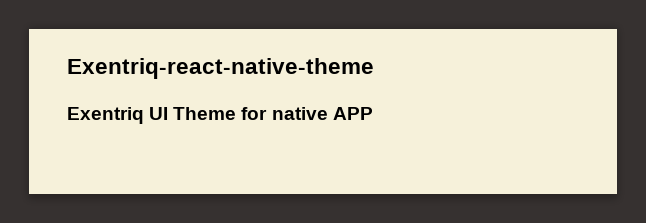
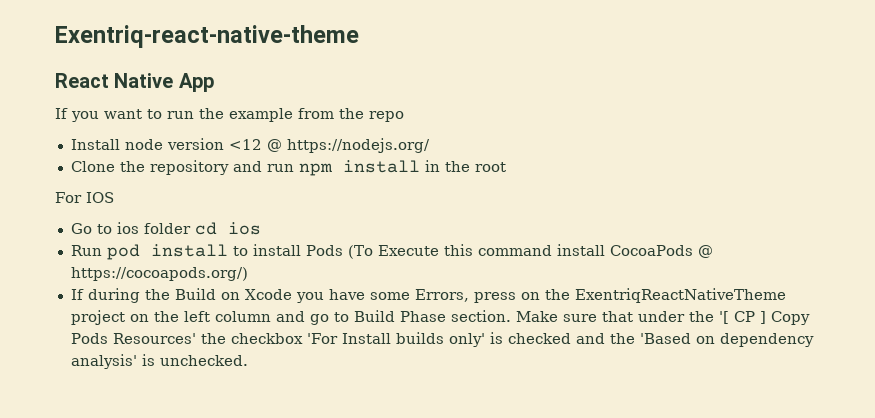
[67,107,373,124] Exentriq UI Theme for native APP -> [55,73,214,92] [55,108,404,122] [70,138,430,153] [70,160,506,176] [55,192,114,203] [70,222,261,235] [70,244,713,260] [70,267,248,281] [70,288,786,303] [70,310,810,325] [70,332,814,347] [70,354,248,369] React Native App // If you want to run the example from the repo // Install node version <12 @ https://nodejs.org/ // Clone the repository and run npm install in the root // For IOS // Go to ios folder cd ios // Run pod install to install Pods (To Execute this command install CocoaPods @ https://cocoapods.org/) // If during the Build on Xcode you have some Errors, press on the ExentriqReactNativeTheme project on the left column and go to Build Phase section. Make sure that under the '[ CP ] Copy Pods Resources' the checkbox 'For Install builds only' is checked and the 'Based on dependency analysis' is unchecked.

